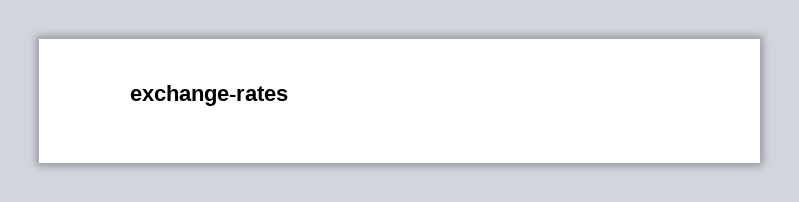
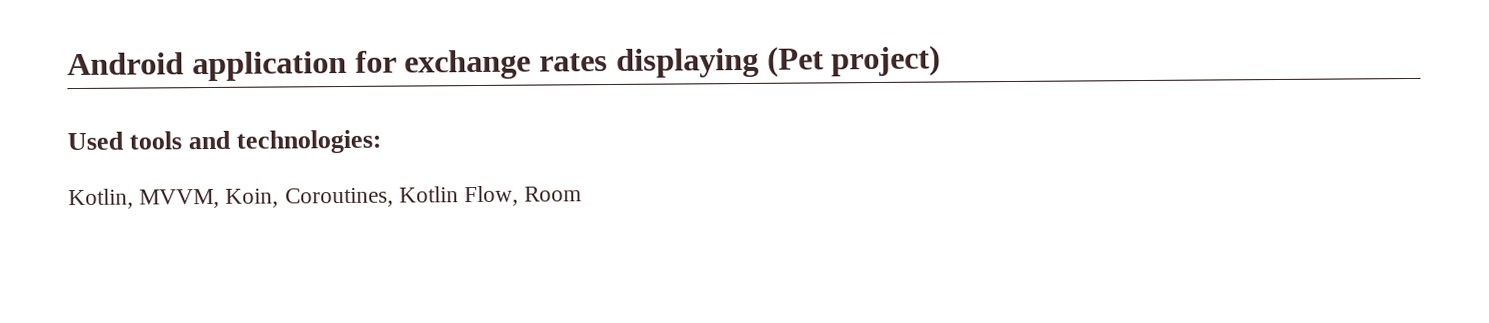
[130,85,288,106] exchange-rates -> [67,45,942,82] [67,129,383,154] [68,185,583,210] Android application for exchange rates displaying (Pet project) // Used tools and technologies: // Kotlin, MVVM, Koin, Coroutines, Kotlin Flow, Room

